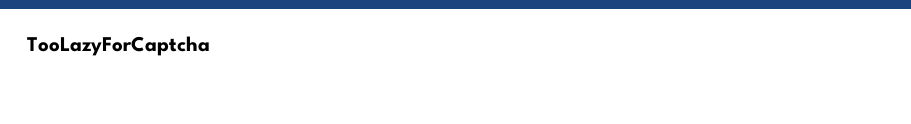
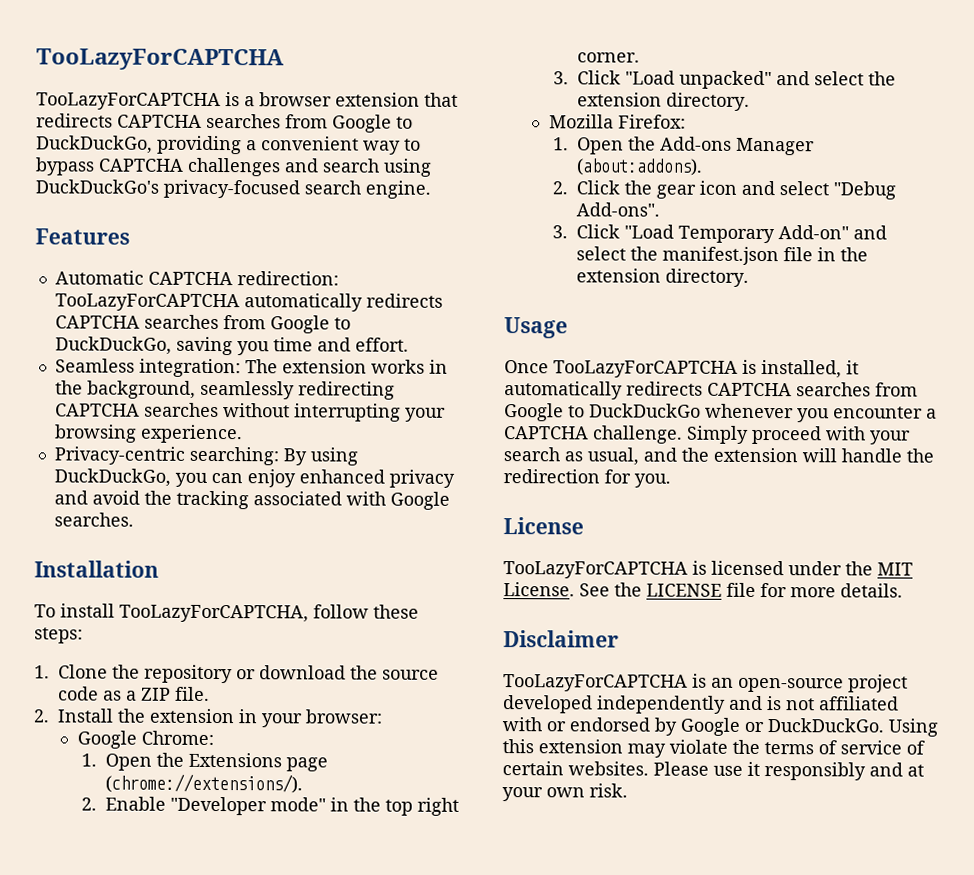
[27,36,210,56] TooLazyForCaptcha -> [36,48,284,71] [36,92,458,111] [36,113,413,133] [36,135,421,155] [35,157,432,177] [35,179,431,199] [35,228,130,245] [54,270,339,286] [54,293,443,312] [54,314,351,334] [54,336,409,356] [54,358,448,378] [54,380,395,400] [54,402,446,422] [53,424,243,444] [53,446,358,466] [53,468,455,488] [53,490,450,510] [53,512,134,527] [34,560,159,578] [34,603,419,623] [34,627,83,644] [34,664,439,684] [58,686,210,701] [33,708,383,728] [76,730,214,749] [80,752,328,772] [104,773,303,794] [80,796,459,816] [576,52,640,63] [552,70,896,90] [576,92,750,111] [548,114,686,129] [552,136,815,156] [575,158,703,176] [551,180,896,200] [575,202,660,217] [551,224,887,244] [575,246,868,266] [575,268,749,287] [504,317,568,339] [504,359,859,379] [504,381,918,400] [504,403,937,423] [503,425,911,445] [503,447,934,466] [503,469,671,488] [503,517,584,535] [503,560,913,579] [503,582,903,598] [503,630,619,648] [503,673,908,693] [502,695,899,714] [502,717,938,737] [502,739,925,758] [502,761,924,781] [502,783,628,802] TooLazyForCAPTCHA // TooLazyForCAPTCHA is a browser extension that redirects CAPTCHA searches from Google to DuckDuckGo, providing a convenient way to bypass CAPTCHA challenges and search using DuckDuckGo's privacy-focused search engine. // Features // Automatic CAPTCHA redirection: TooLazyForCAPTCHA automatically redirects CAPTCHA searches from Google to DuckDuckGo, saving you time and effort. // Seamless integration: The extension works in the background, seamlessly redirecting CAPTCHA searches without interrupting your browsing experience. // Privacy-centric searching: By using DuckDuckGo, you can enjoy enhanced privacy and avoid the tracking associated with Google searches. // Installation // To install TooLazyForCAPTCHA, follow these steps: // 1. Clone the repository or download the source code as a ZIP file. // 2. Install the extension in your browser: // Google Chrome: // 1. Open the Extensions page (chrome://extensions/). // 2. Enable "Developer mode" in the top right corner. // 3. Click "Load unpacked" and select the extension directory. // Mozilla Firefox: // 1. Open the Add-ons Manager (about:addons). // 2. Click the gear icon and select "Debug Add-ons". // 3. Click "Load Temporary Add-on" and select the manifest.json file in the extension directory. // Usage // Once TooLazyForCAPTCHA is installed, it automatically redirects CAPTCHA searches from Google to DuckDuckGo whenever you encounter a CAPTCHA challenge. Simply proceed with your search as usual, and the extension will handle the redirection for you. // License // TooLazyForCAPTCHA is licensed under the MIT License. See the LICENSE file for more details. // Disclaimer // TooLazyForCAPTCHA is an open-source project developed independently and is not affiliated with or endorsed by Google or DuckDuckGo. Using this extension may violate the terms of service of certain websites. Please use it responsibly and at your own risk.

